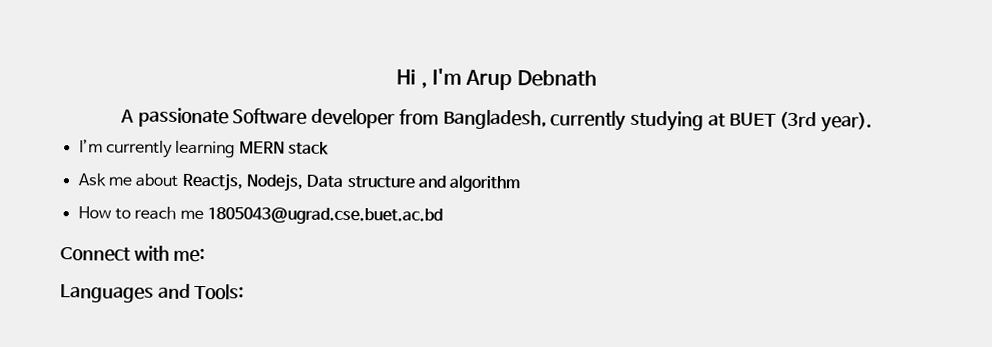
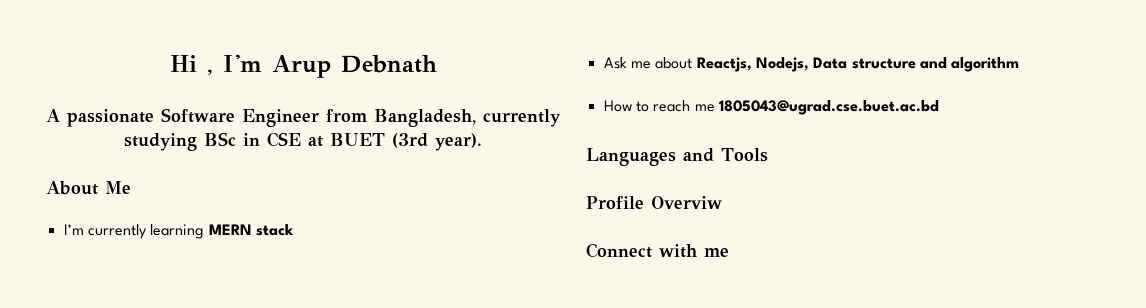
[311,108,396,129] developer -> [242,109,319,127] Engineer
(705, 121) none -> [204,132,301,147] BSc in CSE
(872, 122) none -> [46,181,131,195] // About Me
[60,245,206,263] [60,283,245,303] Connect with me: // Languages and Tools: -> [586,148,768,166] [586,196,722,209] [586,243,729,258] Languages and Tools // Profile Overviw // Connect with me

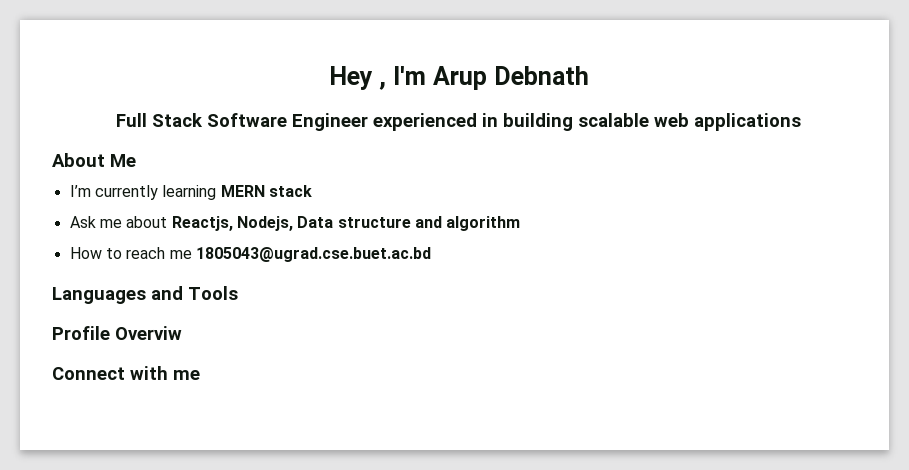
[169,55,197,72] Hi -> [328,66,373,90] Hey
[46,108,561,127] [124,132,482,151] A passionate Software Engineer from Bangladesh, currently studying BSc in CSE at BUET (3rd year). -> [116,113,801,131] Full Stack Software Engineer experienced in building scalable web applications

